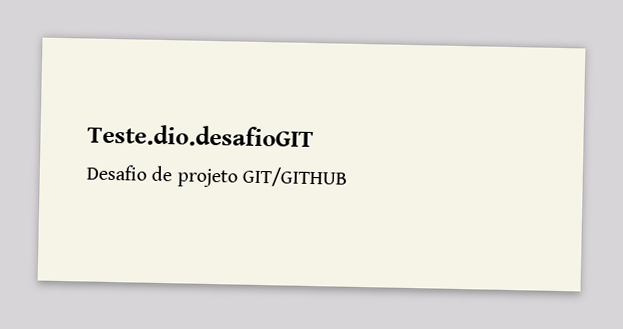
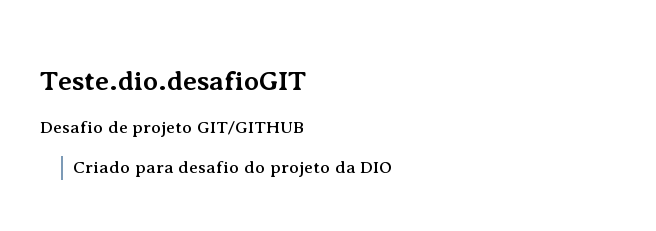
(347, 177) none -> [73,161,393,177] // Criado para desafio do projeto da DIO

